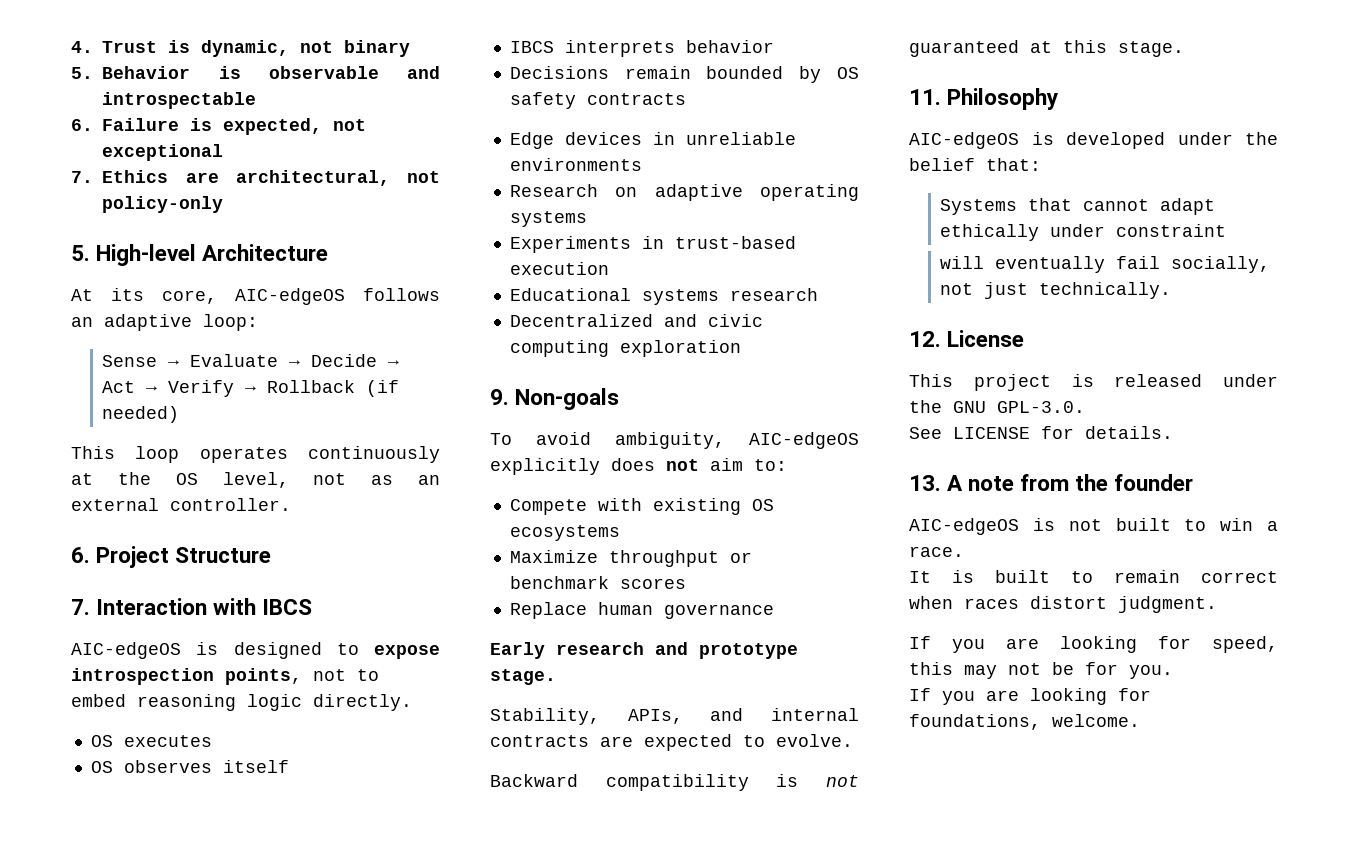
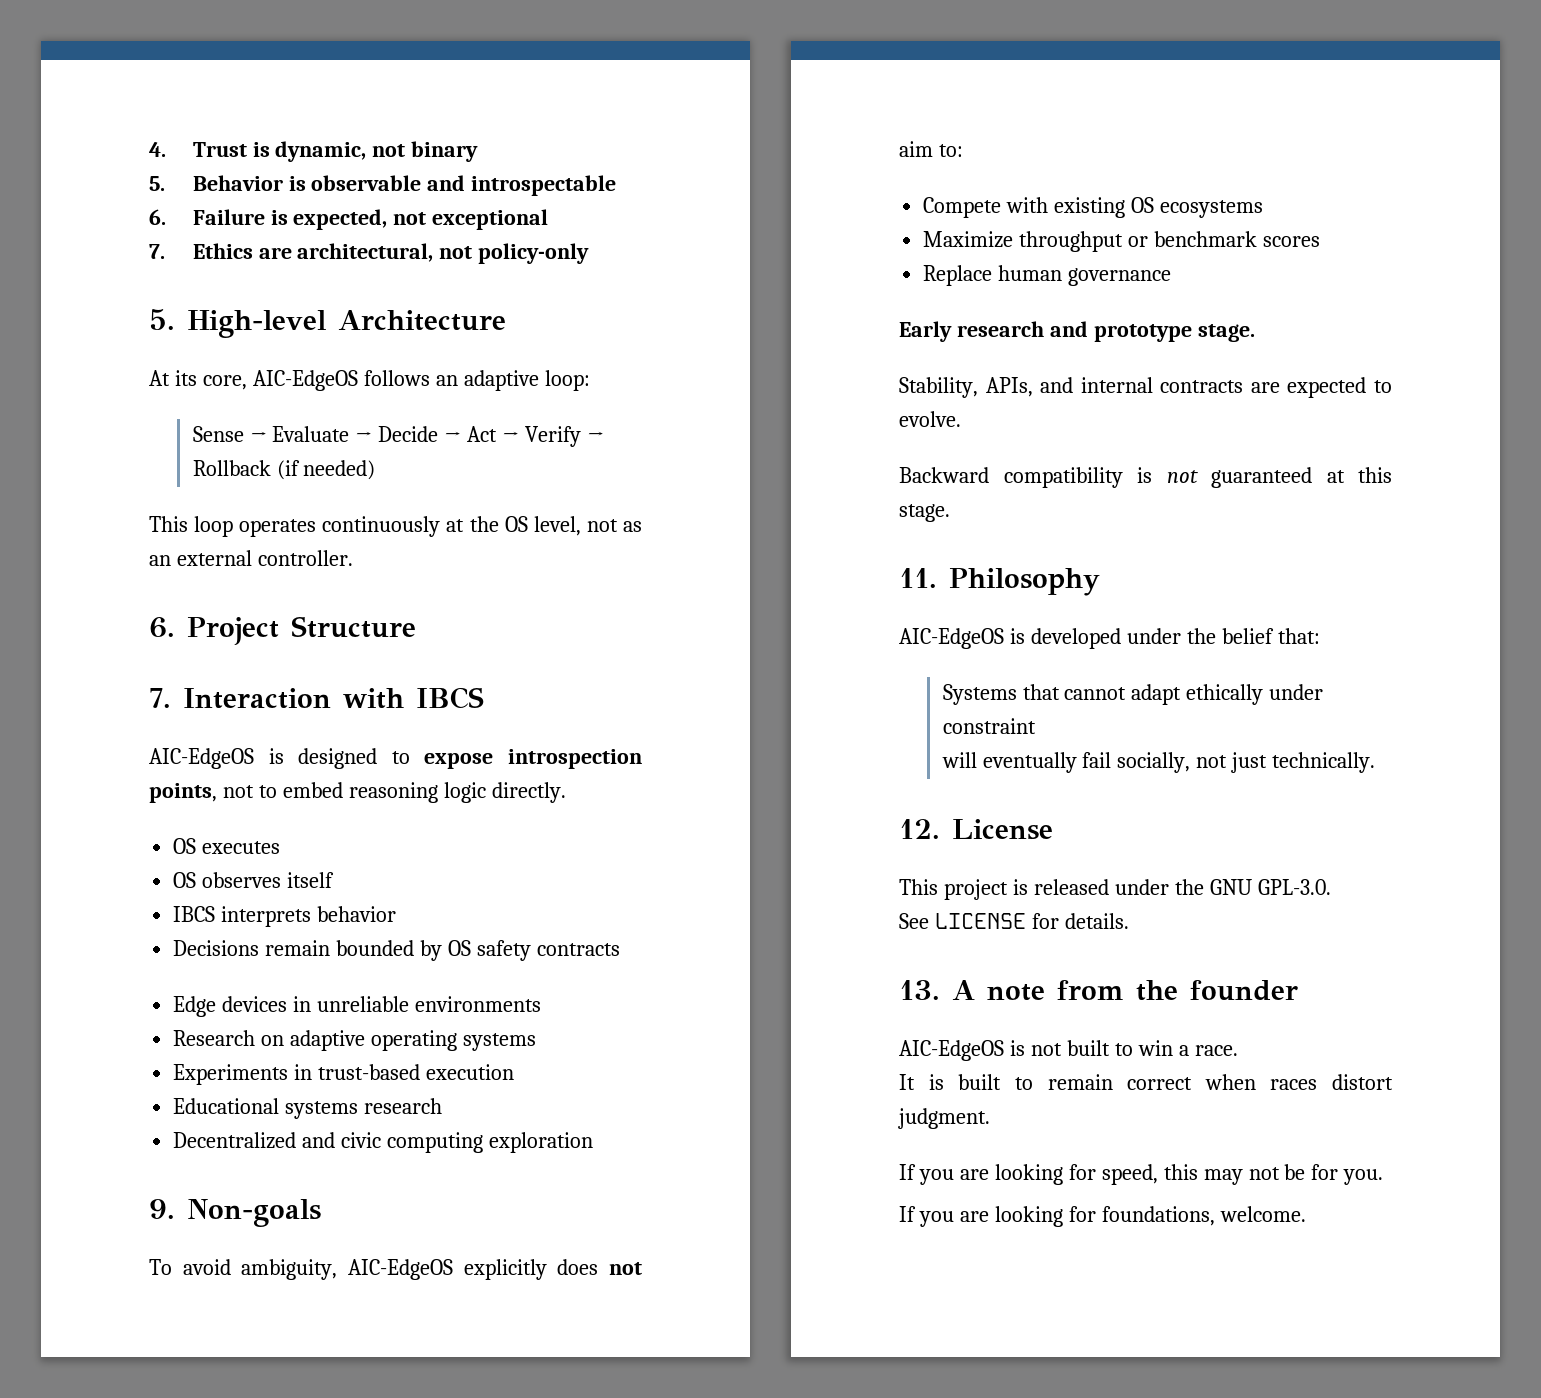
[235,288,345,305] AIC-edgeOS -> [252,370,358,391] AIC-EdgeOS
[71,642,181,659] AIC-edgeOS -> [149,748,254,769] AIC-EdgeOS
[749,432,859,449] AIC-edgeOS -> [348,1259,453,1280] AIC-EdgeOS
[909,132,1019,149] AIC-edgeOS -> [899,628,1004,649] AIC-EdgeOS
[909,518,1019,535] AIC-edgeOS -> [899,1040,1004,1061] AIC-EdgeOS

